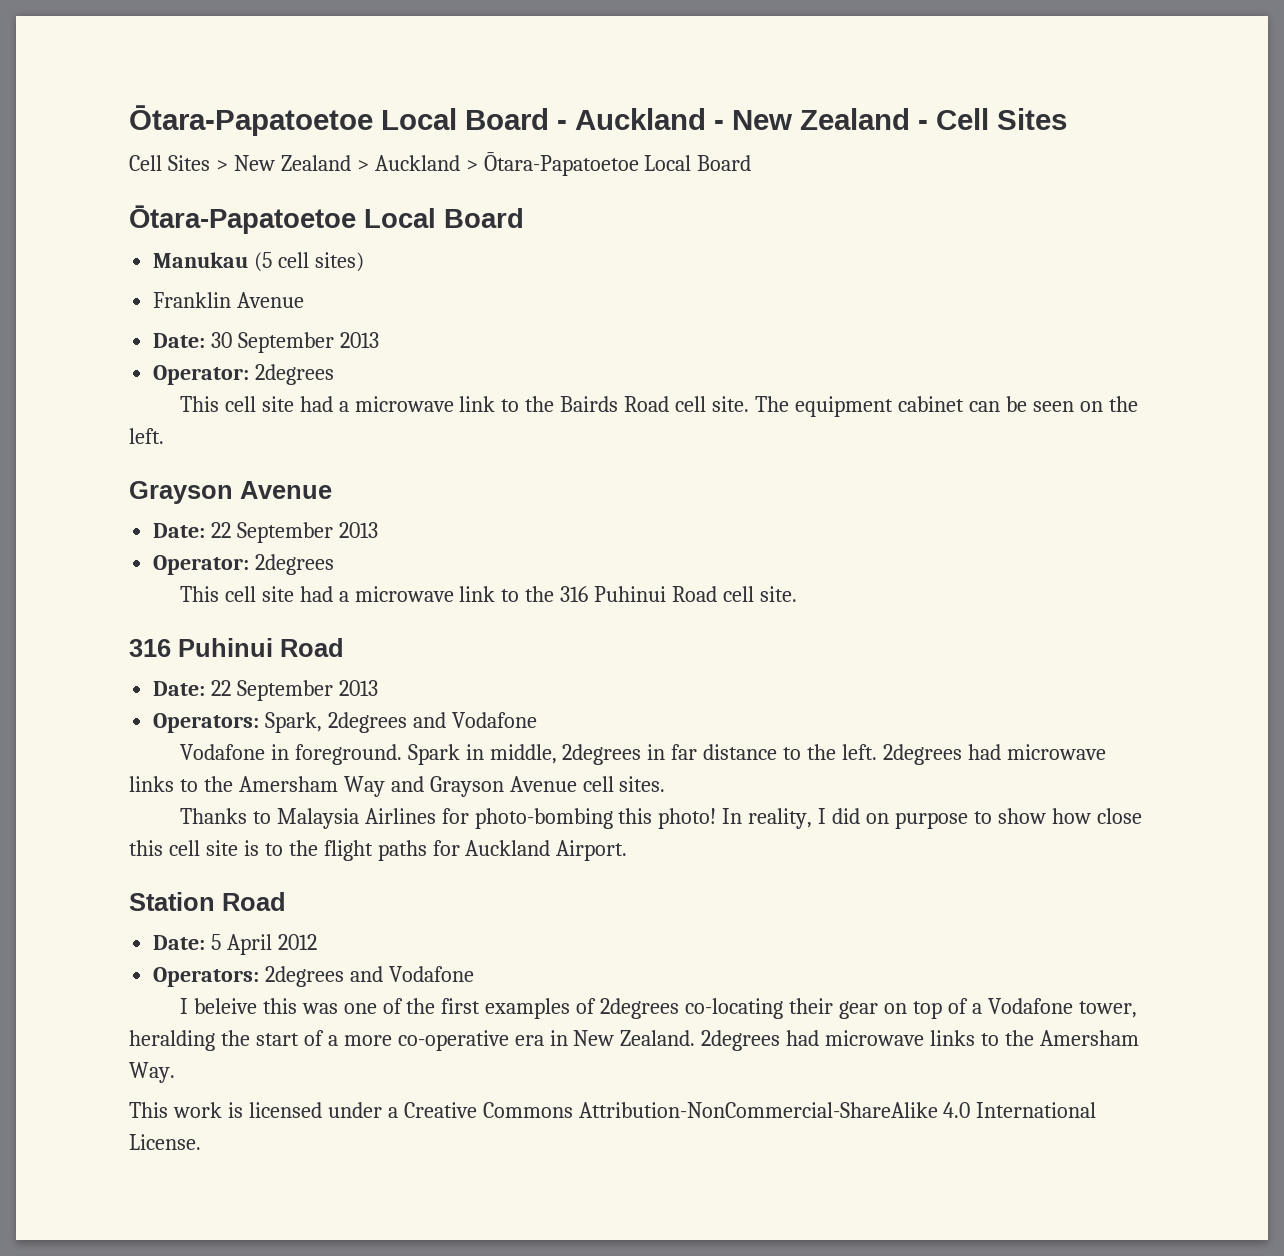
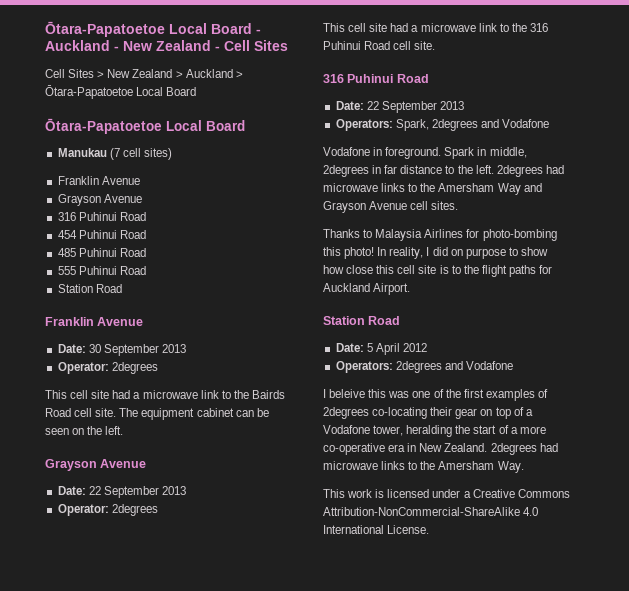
[254,252,273,272] (5 -> [109,148,120,160] (7
(305, 300) none -> [57,194,142,206] [57,212,146,221] [57,230,146,239] [57,248,146,257] [57,266,146,275] [57,284,122,293] [45,317,144,326] // Grayson Avenue // 316 Puhinui Road // 454 Puhinui Road // 485 Puhinui Road // 555 Puhinui Road // Station Road // Franklin Avenue

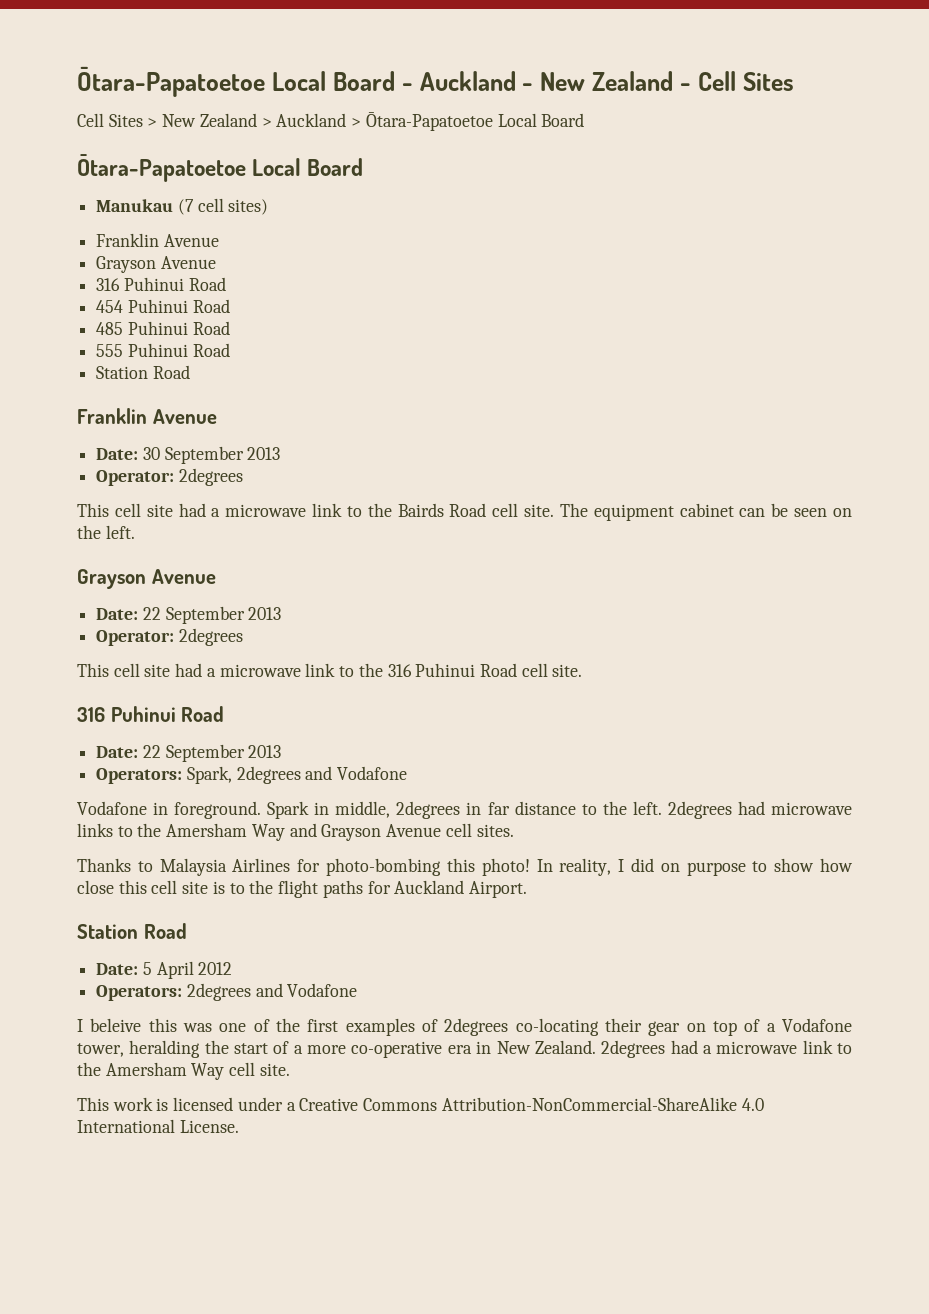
[323,461,524,473] microwave links to the Amersham Way. -> [702,1040,853,1054] [77,1062,290,1080] a microwave link to the Amersham Way cell site.

